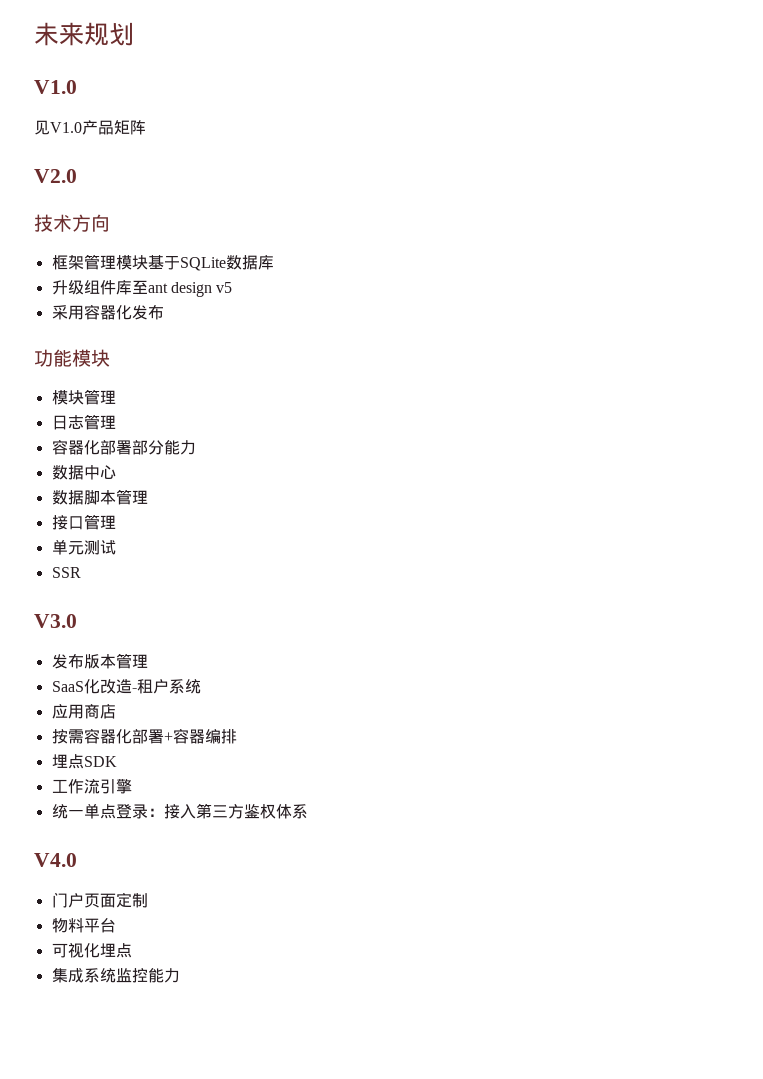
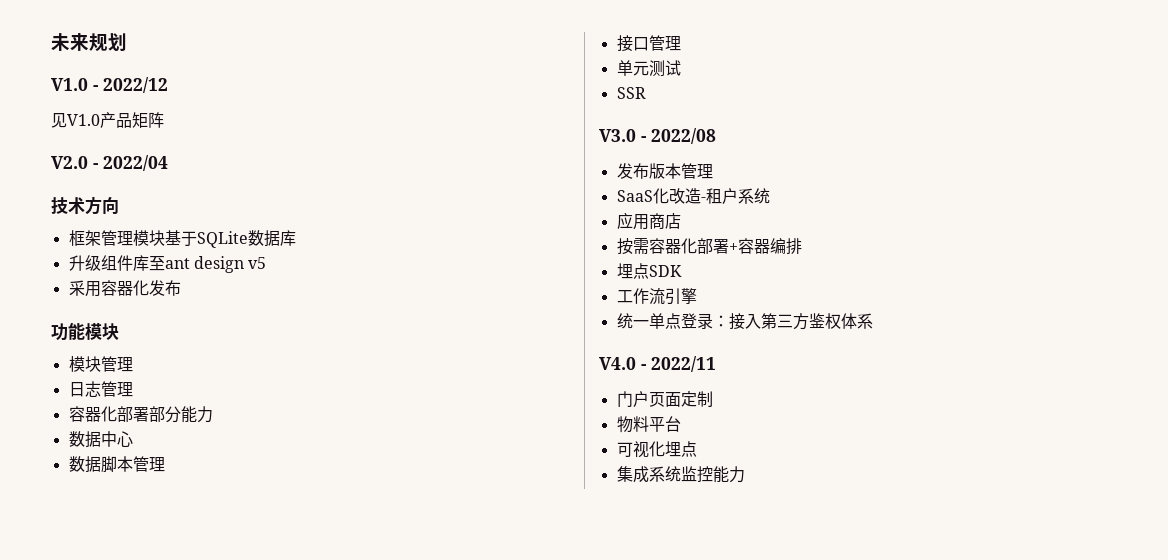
(77, 87) none -> [93,77,168,93] - 2022/12
(77, 176) none -> [93,155,168,171] - 2022/04
(77, 621) none -> [641,128,716,144] - 2022/08
(77, 860) none -> [641,356,716,372] - 2022/11

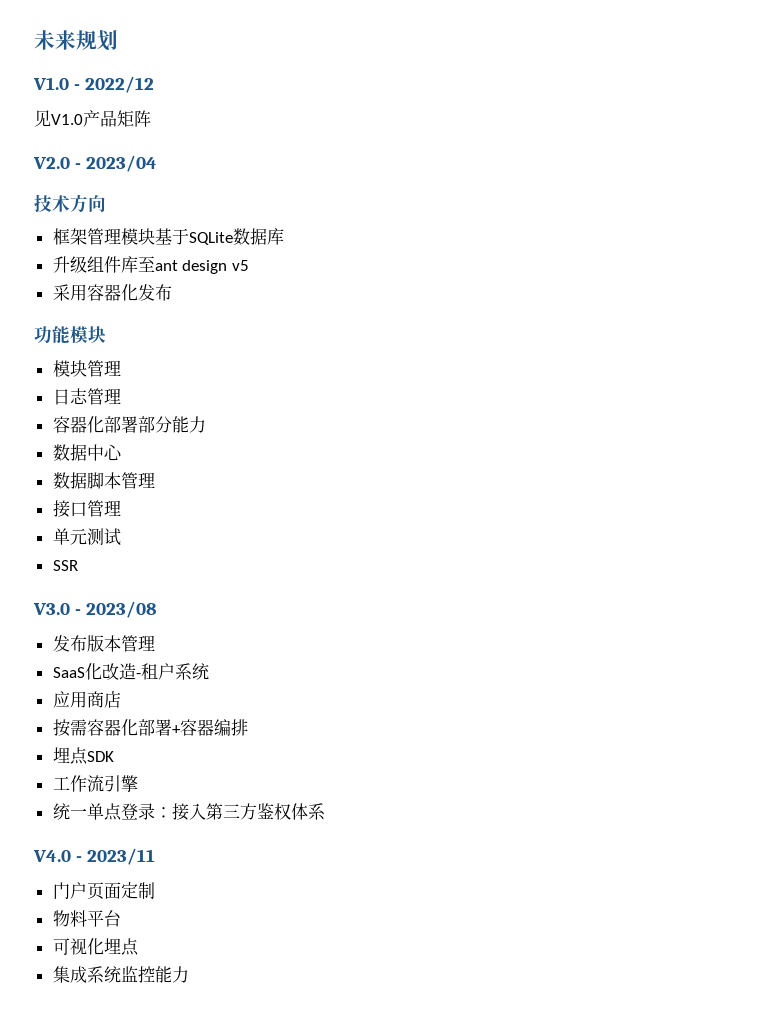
[103,155,168,171] 2022/04 -> [86,155,158,172] 2023/04
[651,128,716,144] 2022/08 -> [86,601,158,618] 2023/08
[651,356,716,372] 2022/11 -> [87,848,156,865] 2023/11

